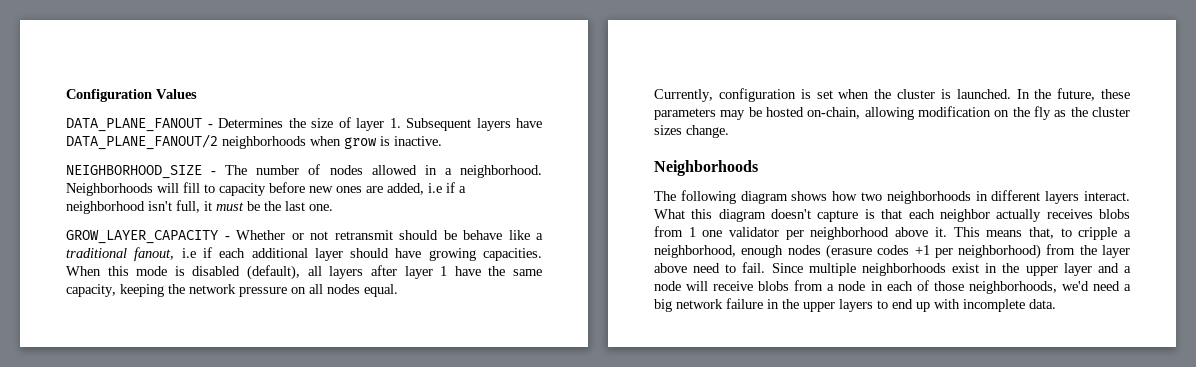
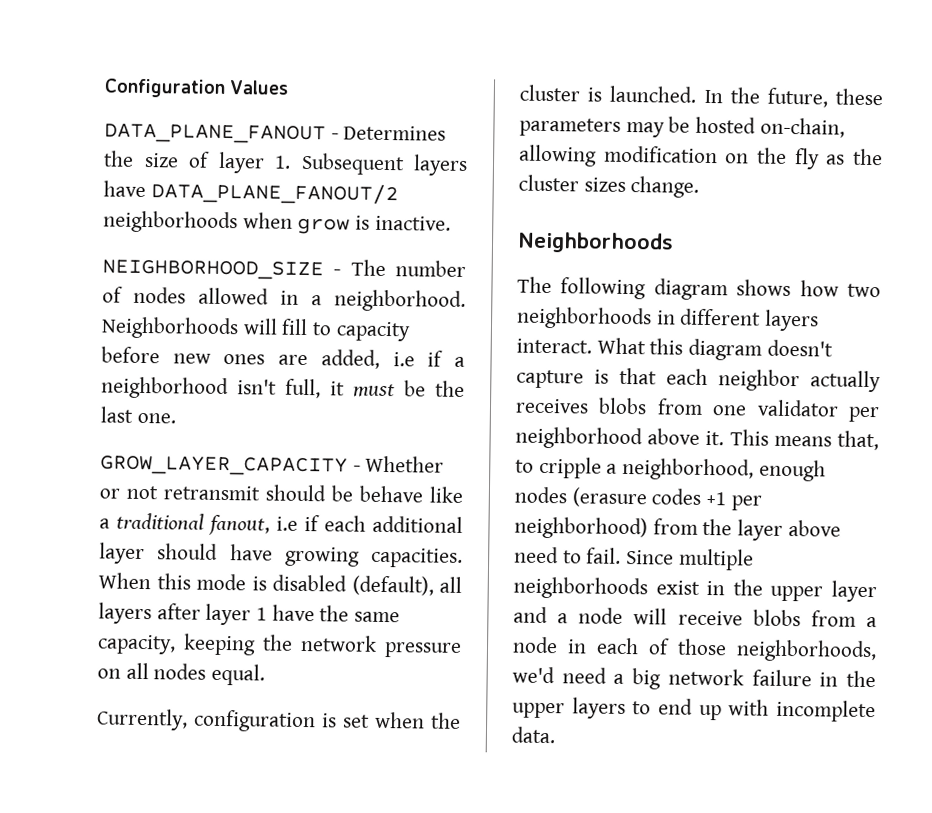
[688,227,696,237] 1 -> (703, 406) none

